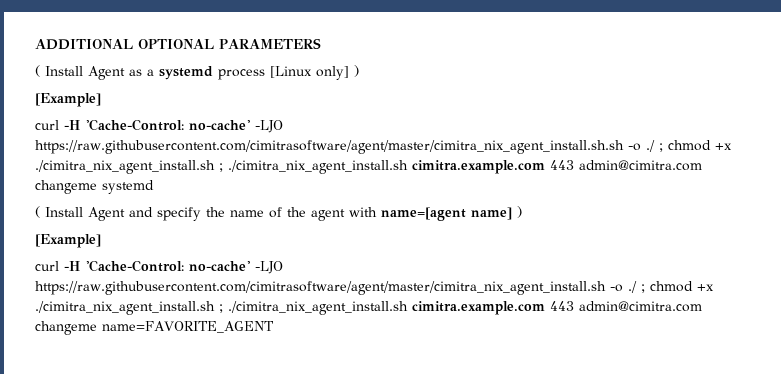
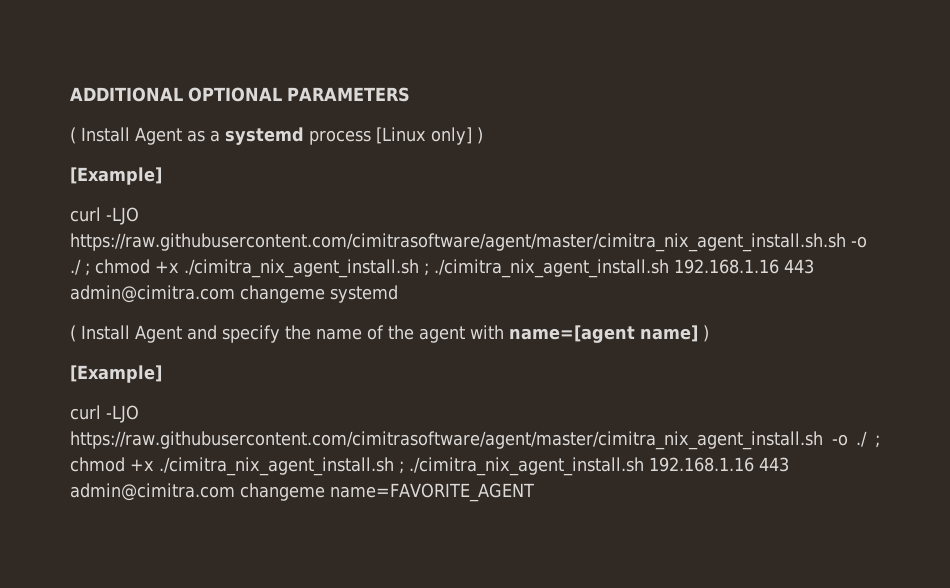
[64,119,250,131] -H 'Cache-Control: no-cache' -> (101, 214) none
[412,160,545,174] cimitra.example.com -> [674,259,779,274] 192.168.1.16
[64,260,250,272] -H 'Cache-Control: no-cache' -> (101, 412) none
[412,301,545,315] cimitra.example.com -> [649,457,754,472] 192.168.1.16

